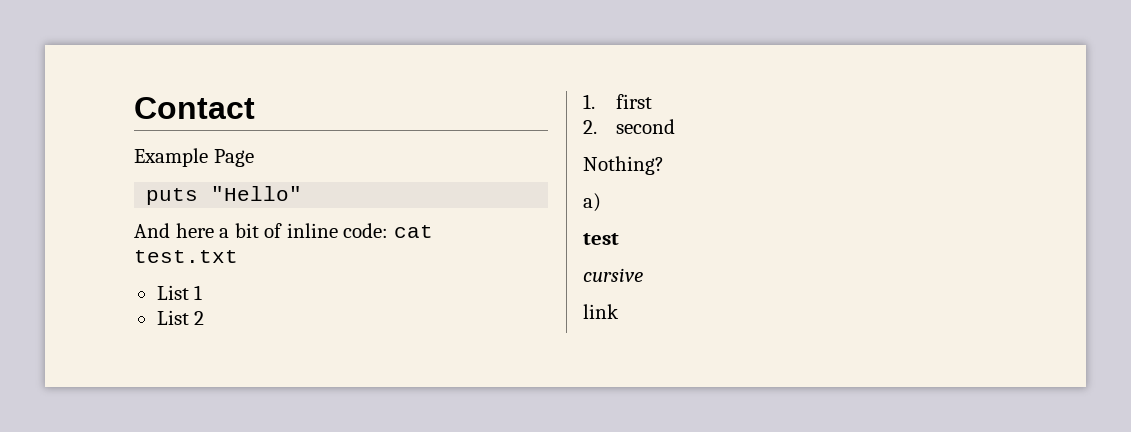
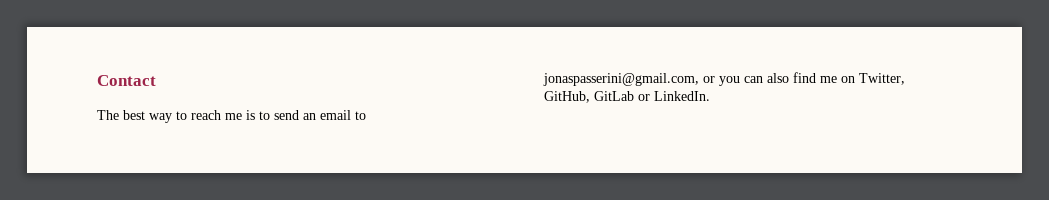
[134,148,254,167] [146,186,303,205] [134,223,433,238] [134,250,238,263] [156,285,203,300] [156,310,205,325] [583,94,652,109] [583,119,675,134] [583,156,664,175] [583,193,601,212] [583,233,619,245] [583,268,643,282] [583,304,619,319] Example Page // puts "Hello" // And here a bit of inline code: cat test.txt // List 1 // List 2 // 1. first // 2. second // Nothing? // a) // test // cursive // link -> [97,110,366,123] [543,72,905,86] [544,91,710,103] The best way to reach me is to send an email to jonaspasserini@gmail.com, or you can also find me on Twitter, GitHub, GitLab or LinkedIn.

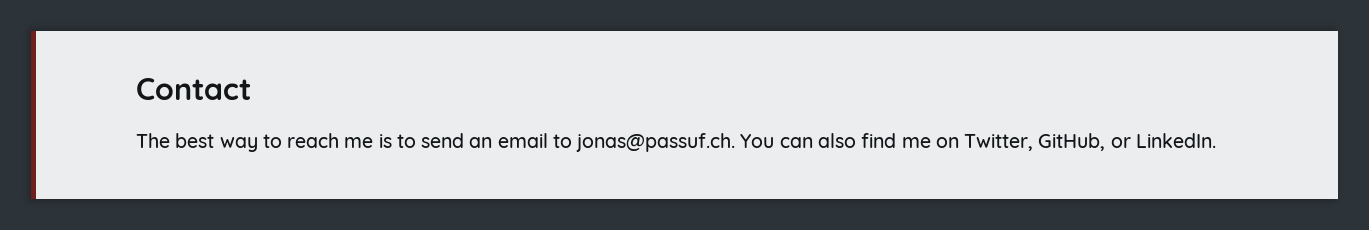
[543,73,740,86] jonaspasserini@gmail.com, or you -> [576,133,775,152] jonas@passuf.ch. You
[594,91,634,101] GitLab -> (1106, 142) none

